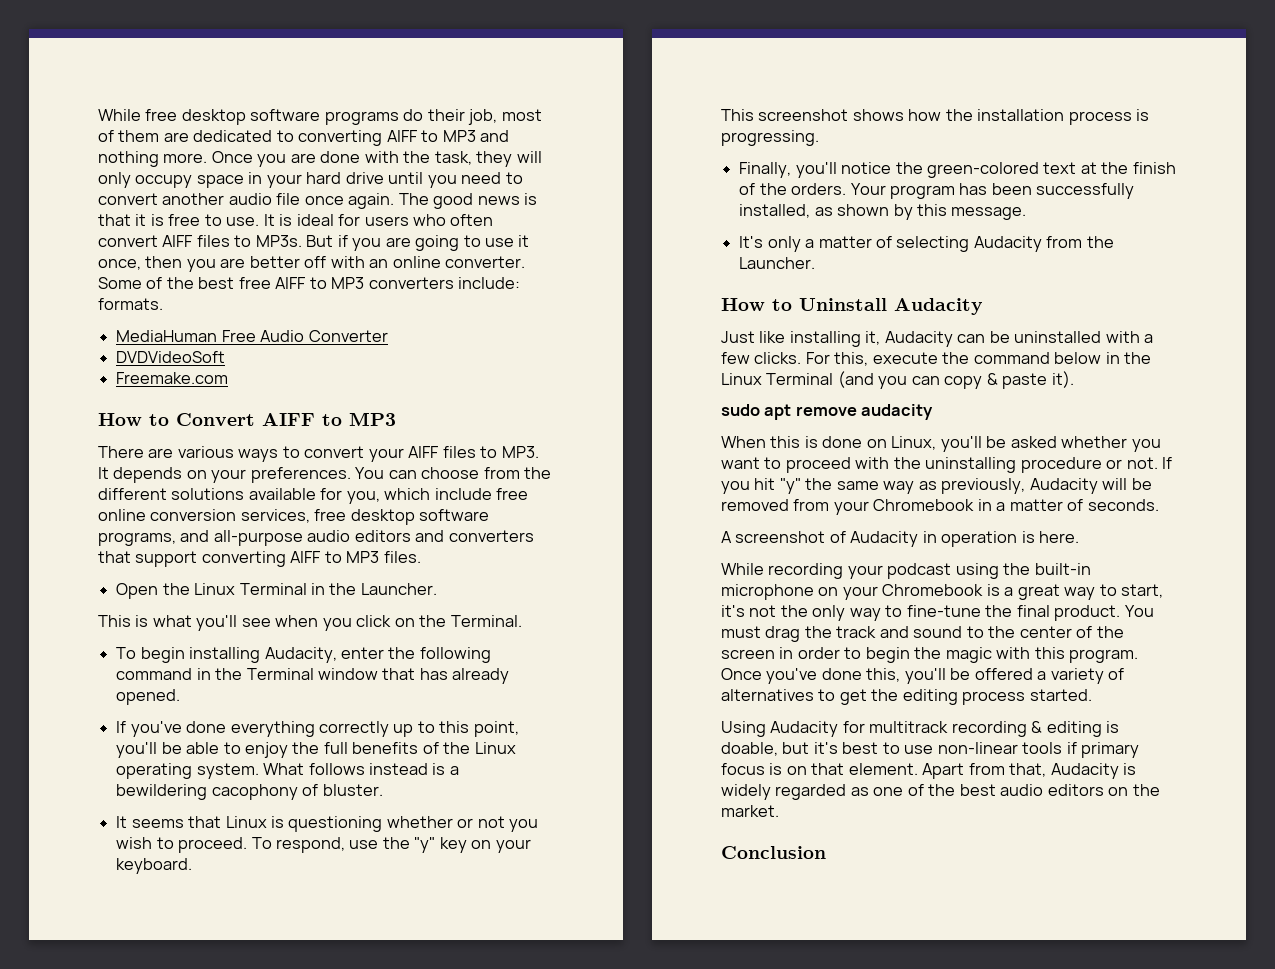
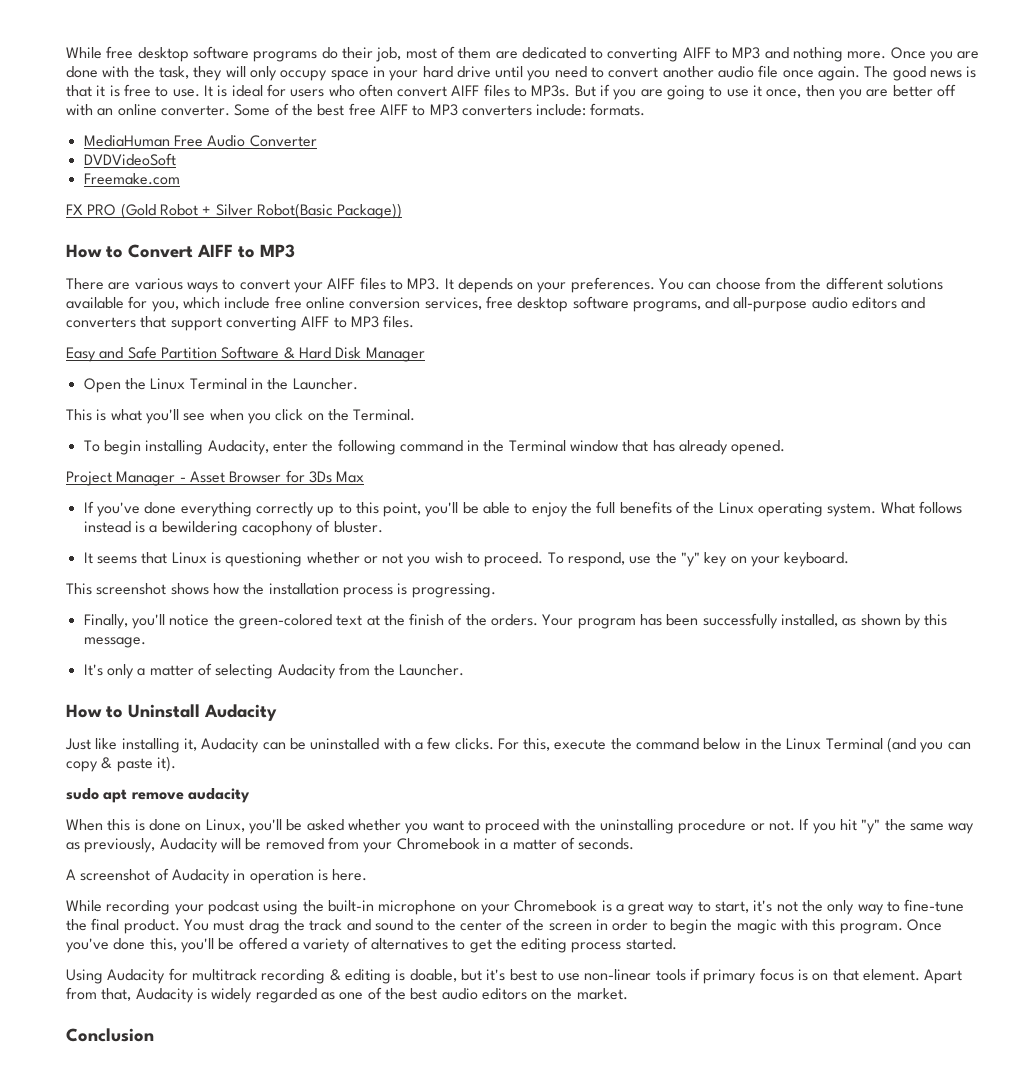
(229, 378) none -> [66,203,403,219] // FX PRO (Gold Robot + Silver Robot(Basic Package))
(421, 557) none -> [66,346,425,362] // Easy and Safe Partition Software & Hard Disk Manager
(181, 697) none -> [66,470,365,486] // Project Manager - Asset Browser for 3Ds Max

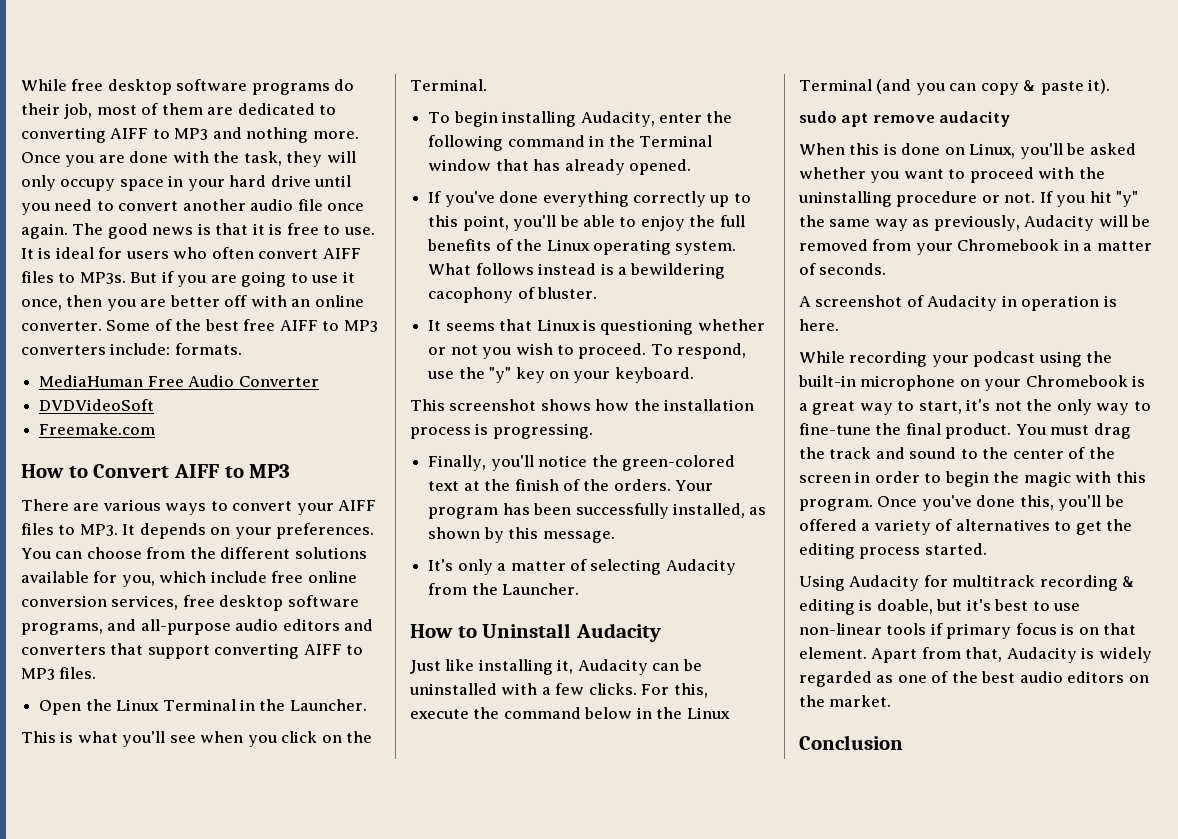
[66,203,403,219] // FX PRO (Gold Robot + Silver Robot(Basic Package)) -> (156, 429) none
[66,346,425,362] // Easy and Safe Partition Software & Hard Disk Manager -> (97, 673) none
[66,470,365,486] // Project Manager - Asset Browser for 3Ds Max -> (691, 167) none

